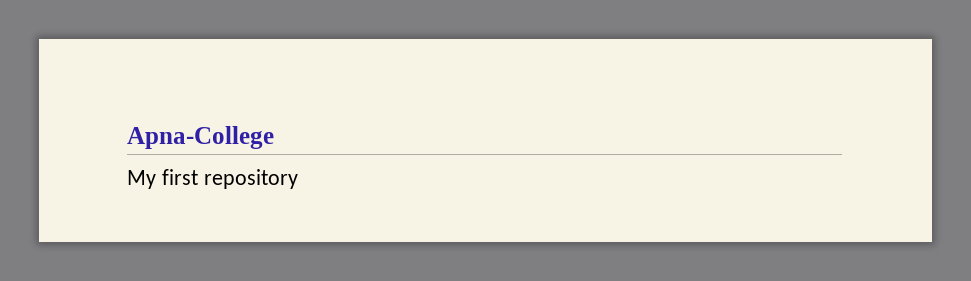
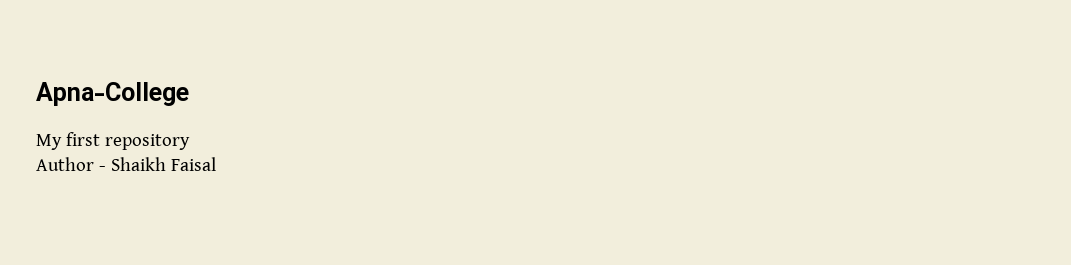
(298, 179) none -> [36,157,216,171] // Author - Shaikh Faisal

